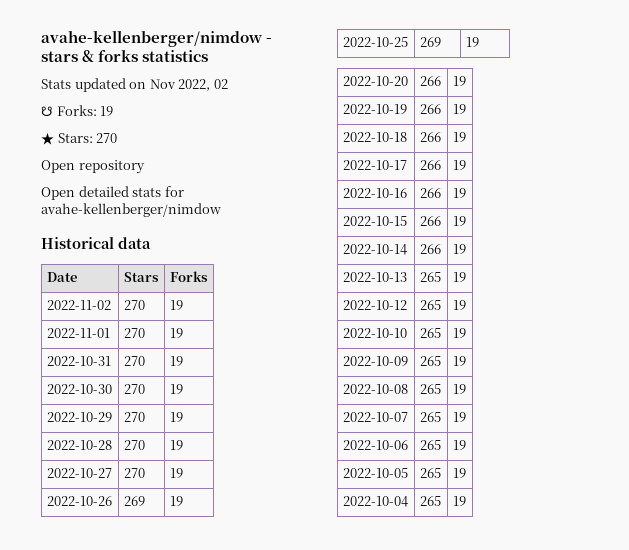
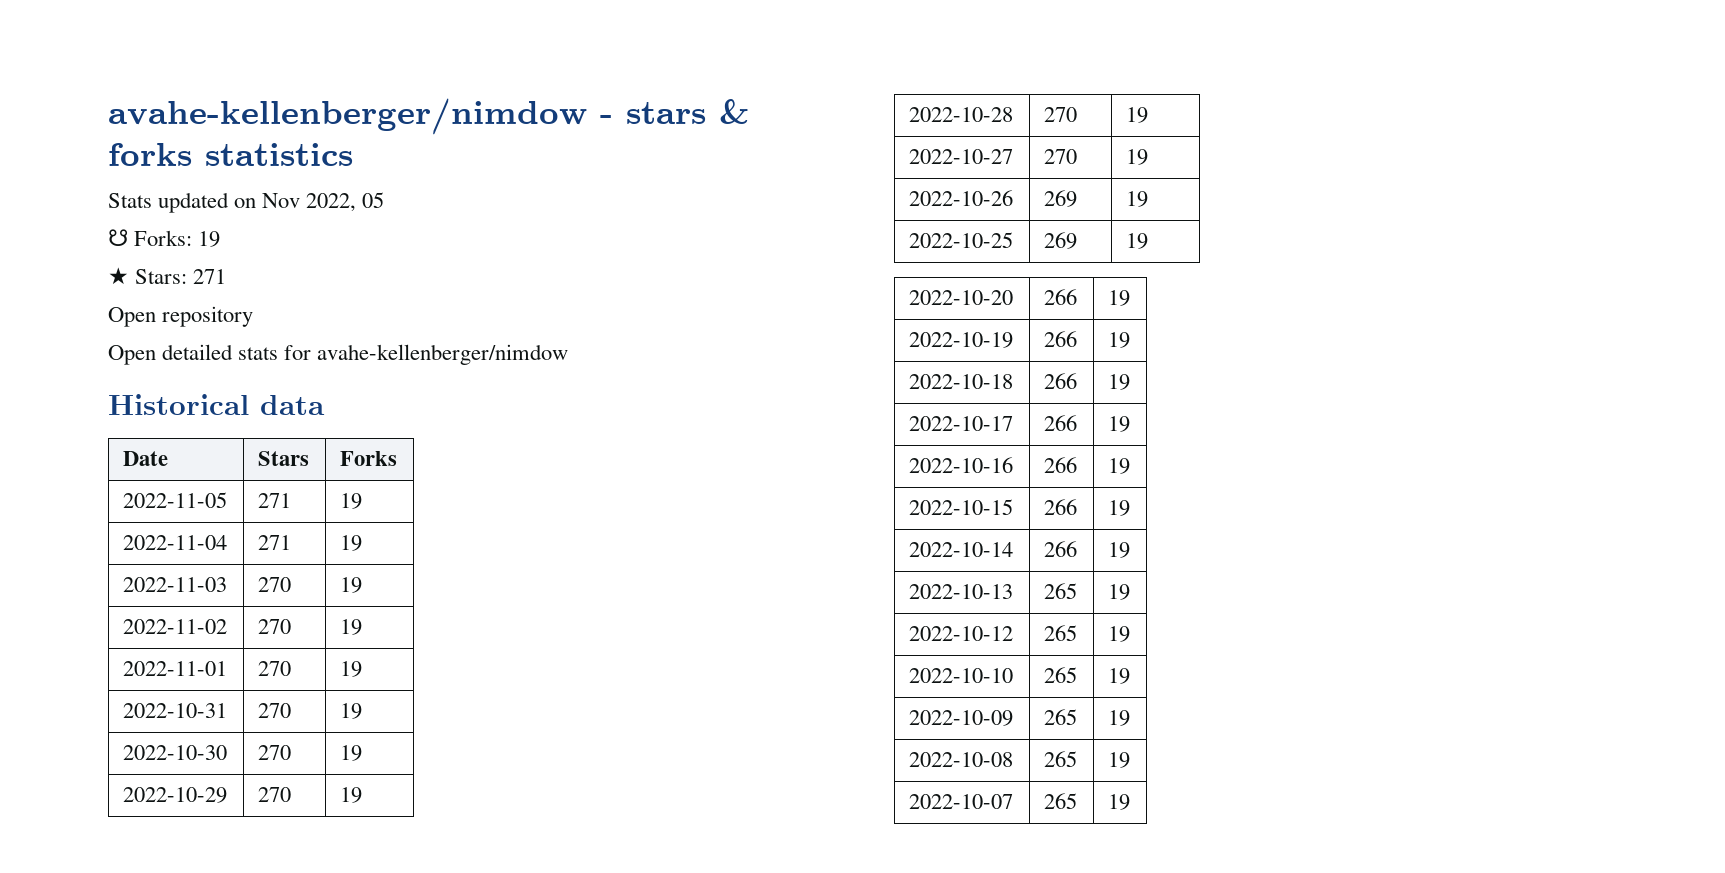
[213,79,228,89] 02 -> [362,192,385,208] 05
[96,133,118,143] 270 -> [193,269,227,284] 271
(208, 276) none -> [123,492,228,508] [258,493,292,508] [340,493,363,509] [123,535,228,550] [258,535,292,550] [340,535,363,551] [123,577,228,592] [258,577,292,592] [340,577,363,593] // 2022-11-05 | 271 | 19 // 2022-11-04 | 271 | 19 // 2022-11-03 | 270 | 19
[342,440,408,450] [419,440,441,450] [452,440,466,450] [342,468,408,478] [419,468,441,478] [452,468,466,478] [342,496,408,507] [419,496,441,506] [452,496,466,506] // 2022-10-06 | 265 | 19 // 2022-10-05 | 265 | 19 // 2022-10-04 | 265 | 19 -> (1131, 802) none

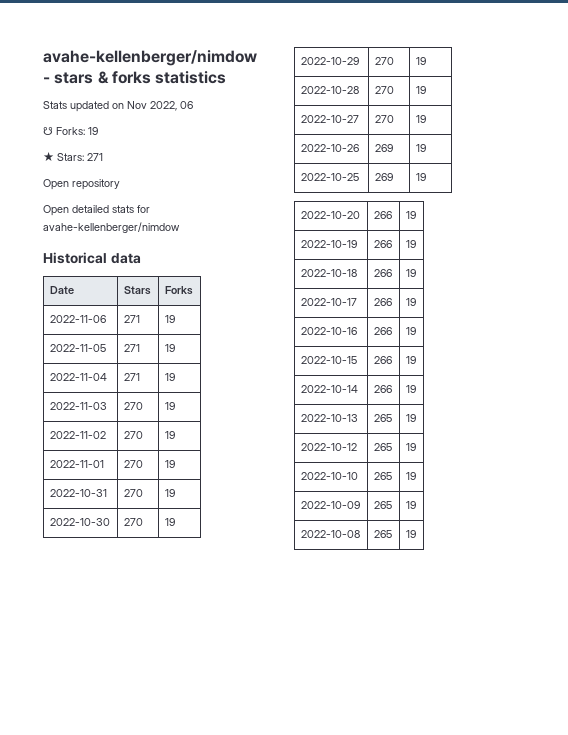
[362,192,385,208] 05 -> [180,101,193,109] 06
(398, 458) none -> [49,315,106,323] [123,315,140,323] [164,315,175,323] // 2022-11-06 | 271 | 19
[909,794,1014,809] [1044,793,1078,809] [1108,794,1131,810] // 2022-10-07 | 265 | 19 -> (416, 534) none

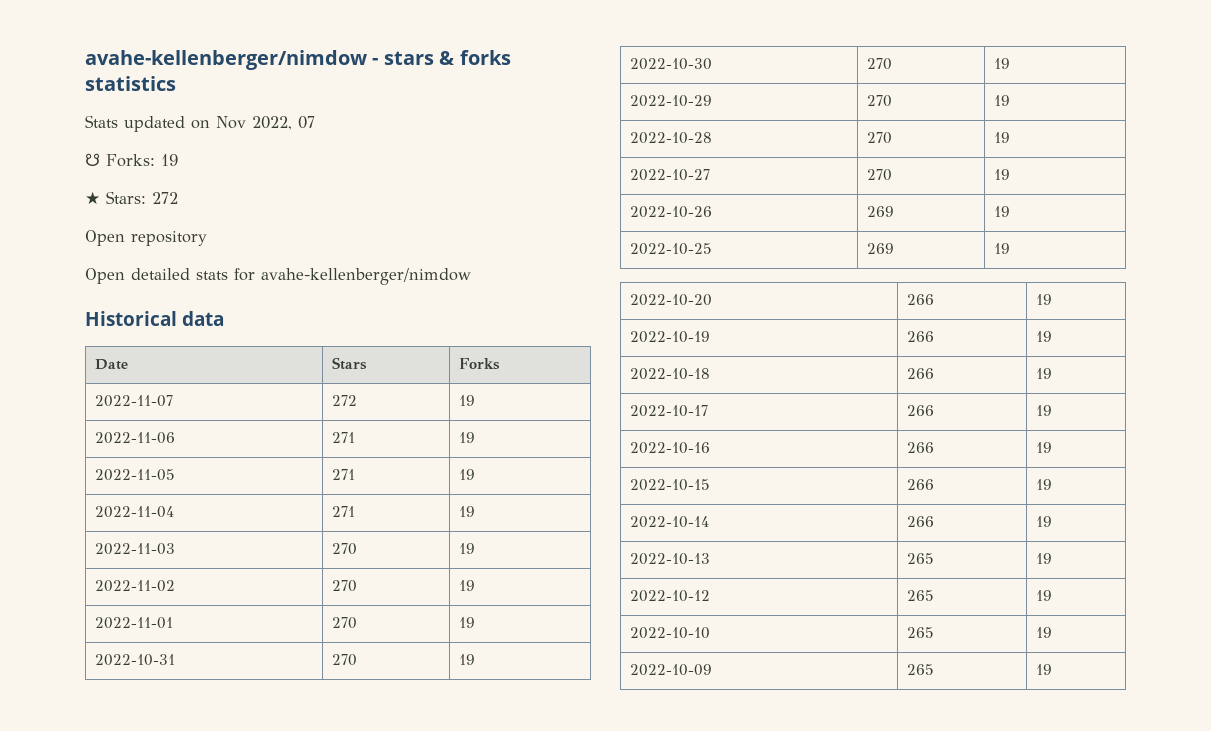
[180,101,193,109] 06 -> [298,116,315,129] 07
[87,153,103,161] 271 -> [152,192,178,204] 272
(193, 290) none -> [94,395,173,407] [331,395,357,406] [458,395,475,406] // 2022-11-07 | 272 | 19
[300,530,360,538] [373,530,392,538] [405,530,416,538] // 2022-10-08 | 265 | 19 -> (1052, 669) none

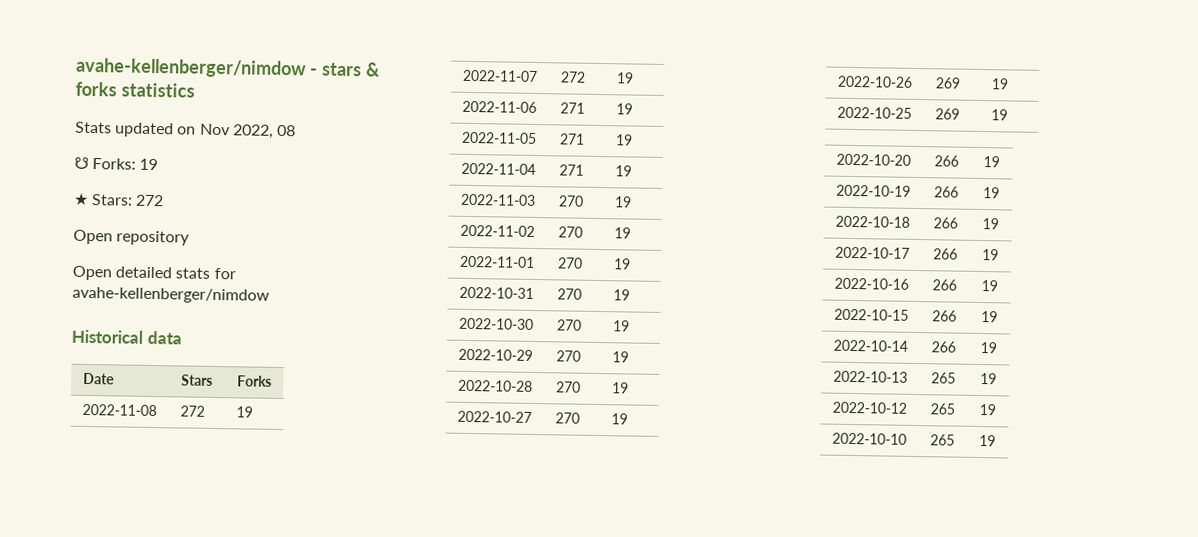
[298,116,315,129] 07 -> [276,124,296,137] 08
(500, 364) none -> [81,403,157,417] [179,405,205,417] [235,406,253,418] // 2022-11-08 | 272 | 19
[629,664,712,676] [906,664,934,675] [1035,664,1052,675] // 2022-10-09 | 265 | 19 -> (996, 440) none

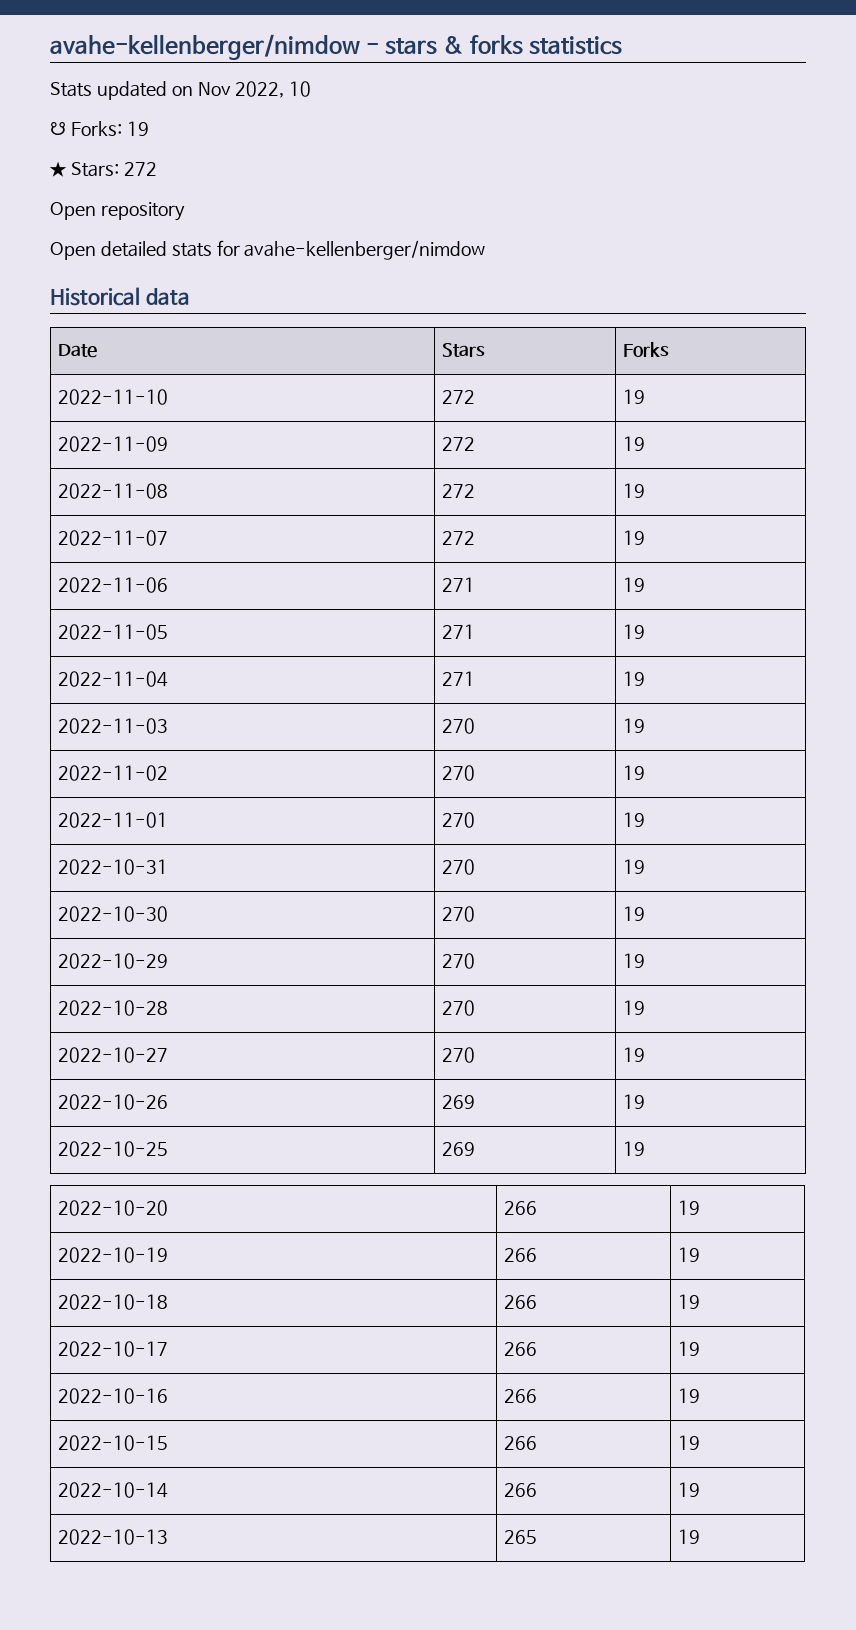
[276,124,296,137] 08 -> [289,81,312,97] 10
(272, 381) none -> [57,389,168,405] [441,390,475,404] [622,389,645,404] [57,436,168,452] [441,437,475,451] [622,436,645,451] // 2022-11-10 | 272 | 19 // 2022-11-09 | 272 | 19
[831,401,907,414] [929,403,955,415] [978,403,996,416] [831,432,907,445] [929,434,955,446] [978,434,996,447] // 2022-10-12 | 265 | 19 // 2022-10-10 | 265 | 19 -> (700, 1536) none

